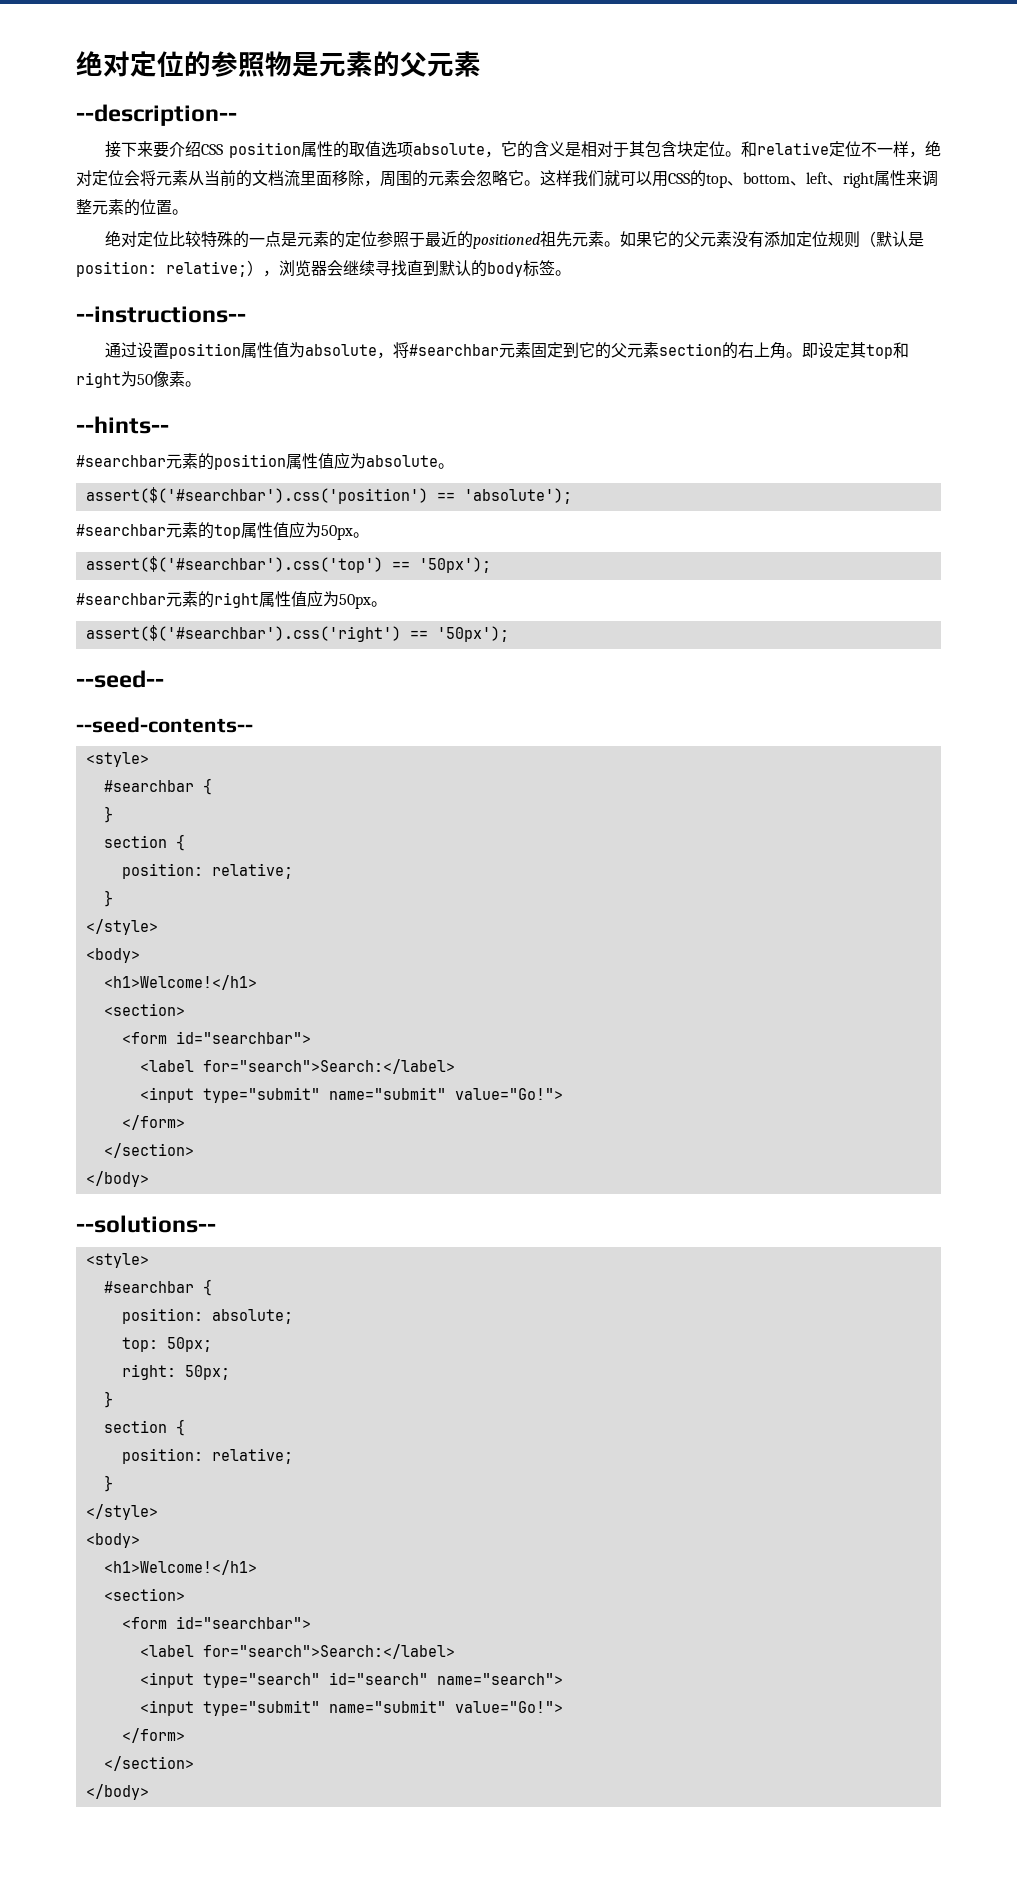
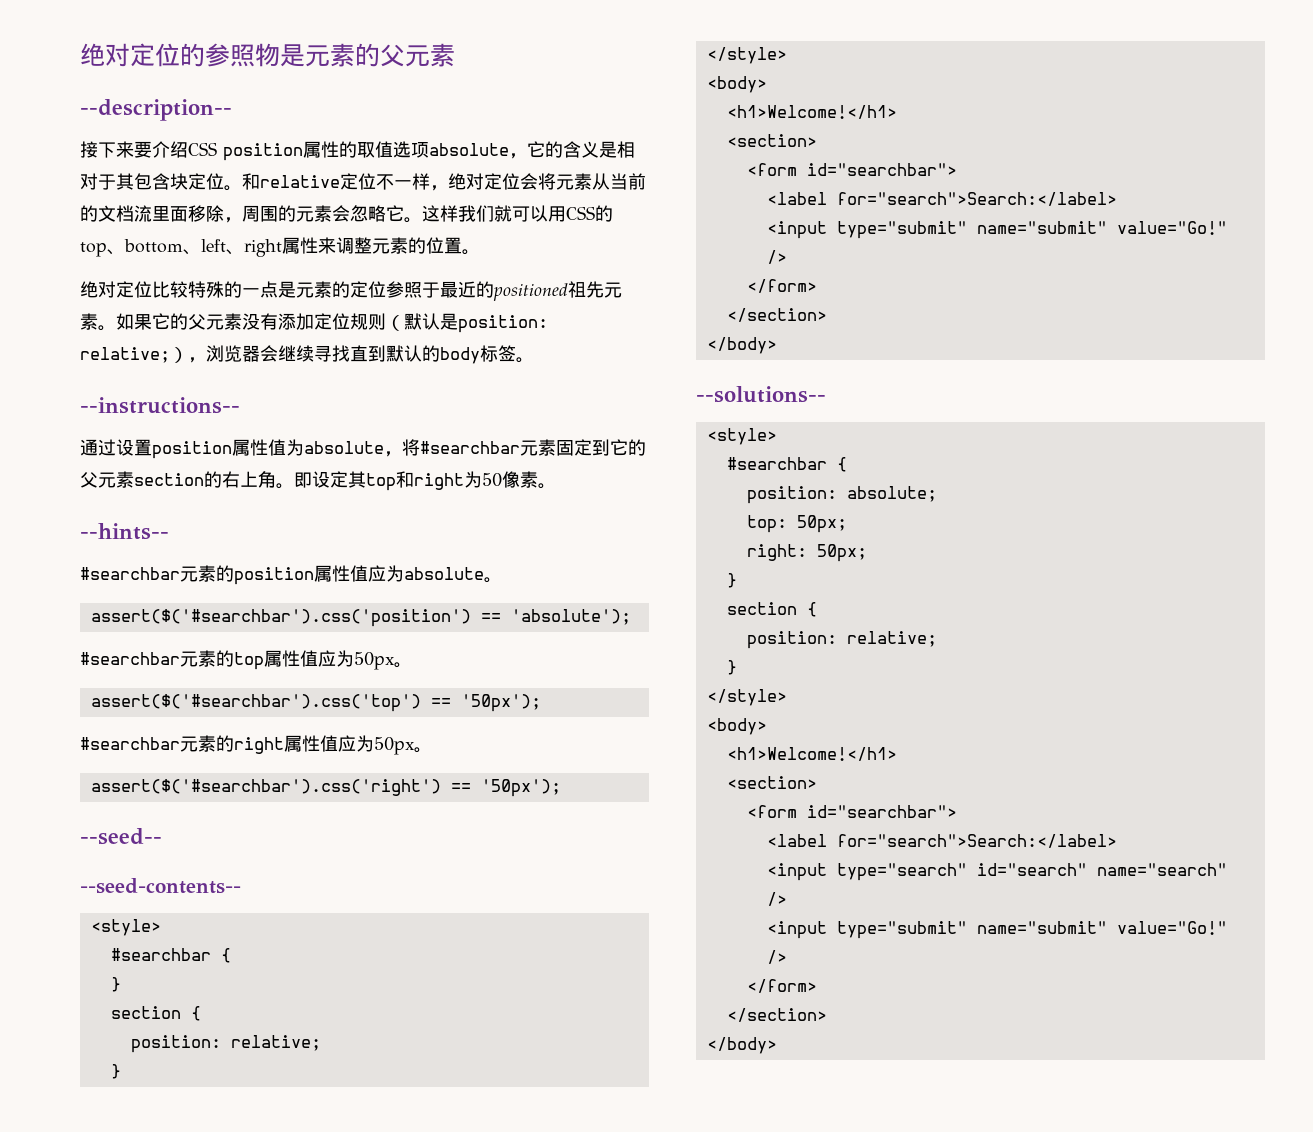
[454,1088,563,1100] value="Go!"> -> [1116,221,1227,235] [766,250,787,264] value="Go!" />
[436,1673,563,1685] [139,1700,563,1716] name="search"> // <input type="submit" name="submit" value="Go!"> -> [1096,863,1227,876] [766,892,787,906] [766,921,1227,939] [766,950,787,964] name="search" /> // <input type="submit" name="submit" value="Go!" />

